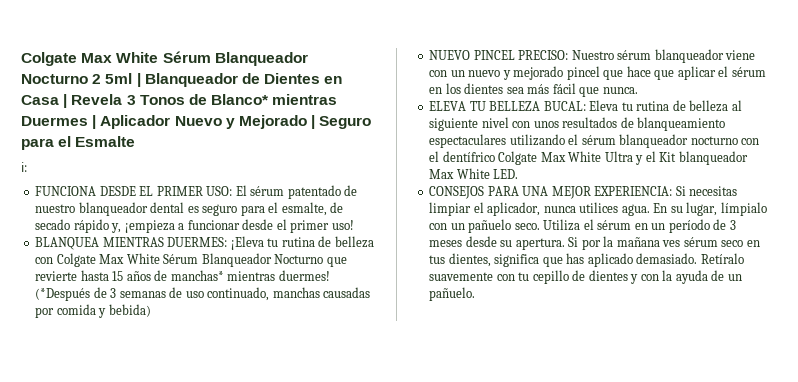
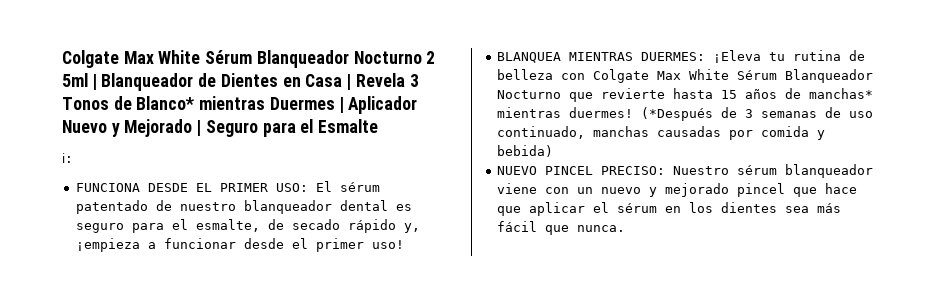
[429,100,742,112] [429,117,726,131] [429,134,760,148] [429,151,748,165] [429,168,519,179] [429,186,738,199] [429,202,767,216] [429,219,736,233] [429,236,760,250] [429,253,744,267] [429,270,742,284] [429,287,476,301] // ELEVA TU BELLEZA BUCAL: Eleva tu rutina de belleza al siguiente nivel con unos resultados de blanqueamiento espectaculares utilizando el sérum blanqueador nocturno con el dentífrico Colgate Max White Ultra y el Kit blanqueador Max White LED. // CONSEJOS PARA UNA MEJOR EXPERIENCIA: Si necesitas limpiar el aplicador, nunca utilices agua. En su lugar, límpialo con un pañuelo seco. Utiliza el sérum en un período de 3 meses desde su apertura. Si por la mañana ves sérum seco en tus dientes, significa que has aplicado demasiado. Retíralo suavemente con tu cepillo de dientes y con la ayuda de un pañuelo. -> (625, 228) none

